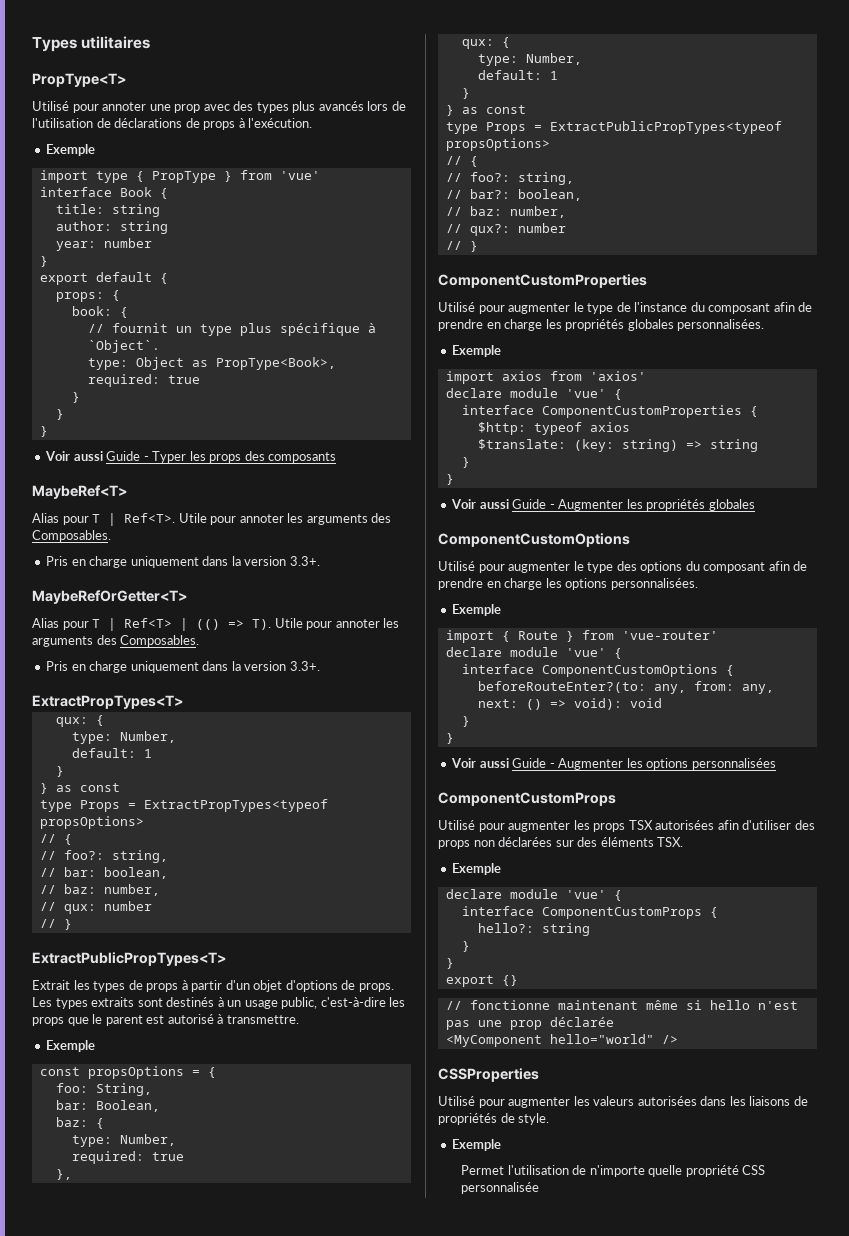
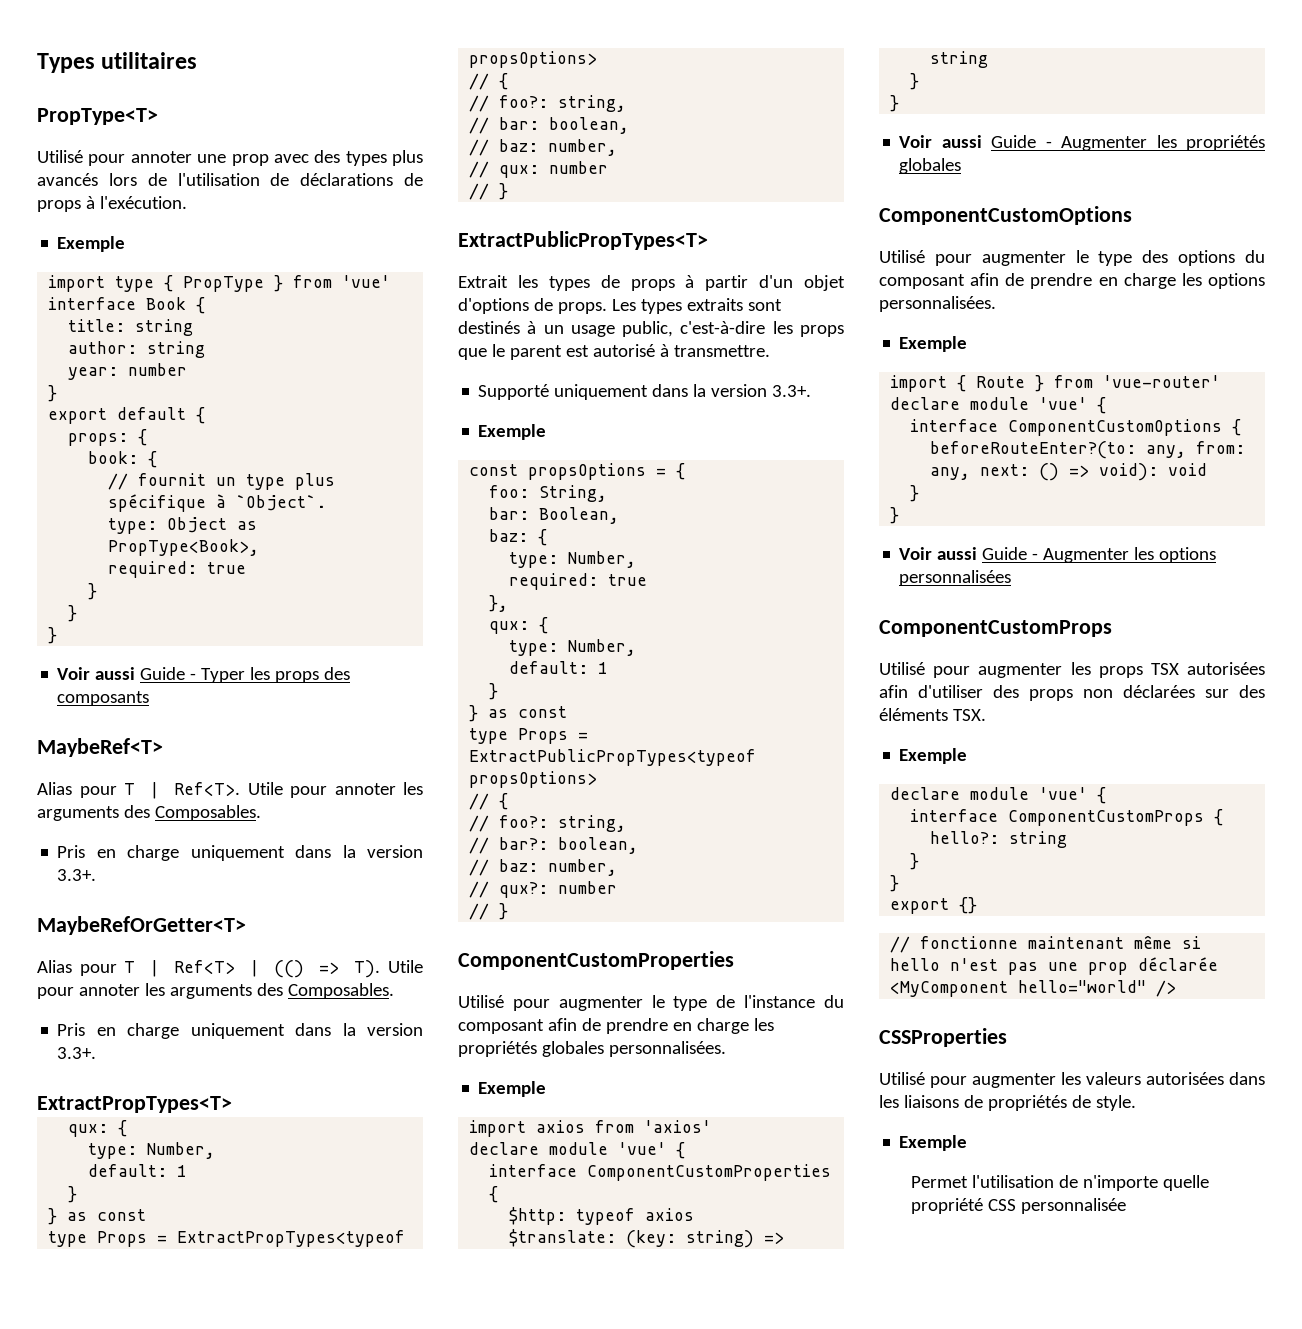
(299, 1019) none -> [478,384,812,400] // Supporté uniquement dans la version 3.3+.

